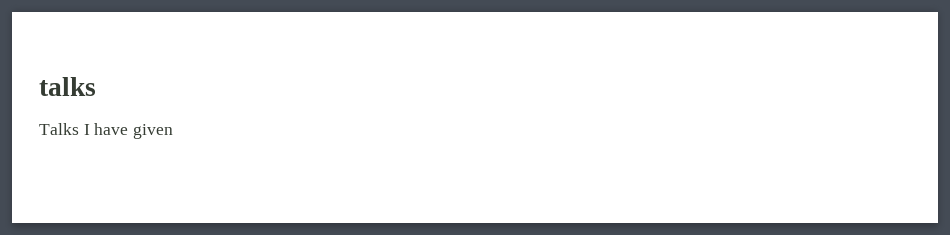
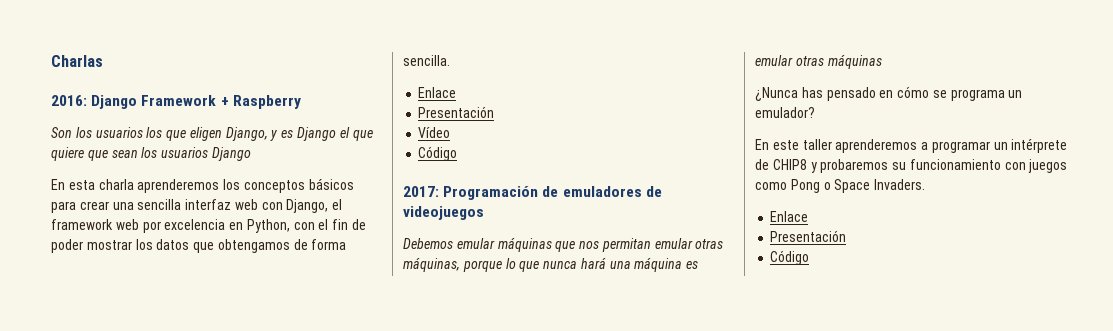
[39,77,96,96] [39,123,174,139] talks // Talks I have given -> [51,55,103,67] [51,95,301,109] [51,127,373,141] [51,147,251,161] [51,178,354,193] [51,199,343,213] [51,219,367,233] [51,239,347,253] [403,55,450,66] [418,87,457,98] [418,106,495,118] [418,127,451,138] [418,146,458,161] [403,186,662,200] [403,206,484,220] [403,237,724,252] [403,257,699,272] [755,54,882,69] [755,86,1023,101] [755,107,815,118] [755,138,1068,153] [755,159,1068,173] [755,179,926,193] [770,211,809,222] [770,230,847,242] [770,250,810,265] Charlas // 2016: Django Framework + Raspberry // Son los usuarios los que eligen Django, y es Django el que quiere que sean los usuarios Django // En esta charla aprenderemos los conceptos básicos para crear una sencilla interfaz web con Django, el framework web por excelencia en Python, con el fin de poder mostrar los datos que obtengamos de forma sencilla. // Enlace // Presentación // Vídeo // Código // 2017: Programación de emuladores de videojuegos // Debemos emular máquinas que nos permitan emular otras máquinas, porque lo que nunca hará una máquina es emular otras máquinas // ¿Nunca has pensado en cómo se programa un emulador? // En este taller aprenderemos a programar un intérprete de CHIP8 y probaremos su funcionamiento con juegos como Pong o Space Invaders. // Enlace // Presentación // Código

